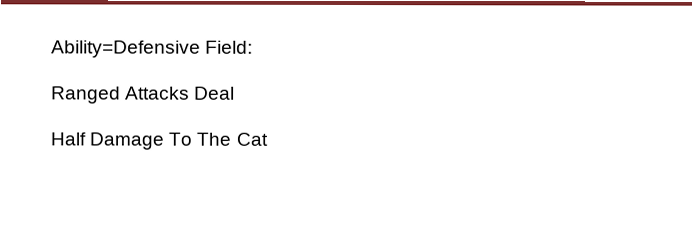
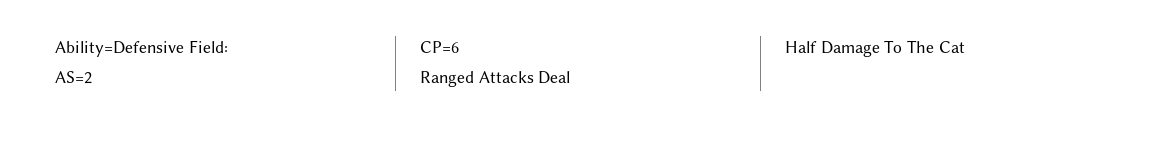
(254, 47) none -> [55,71,92,84] [420,41,459,53] // AS=2 // CP=6

